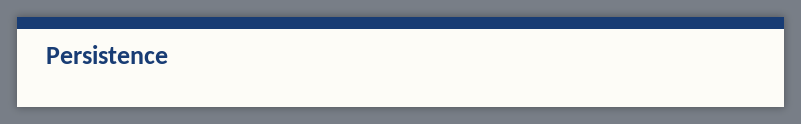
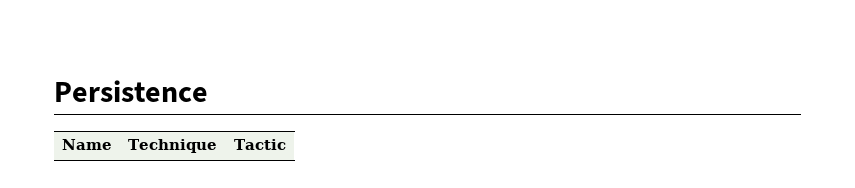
(168, 54) none -> [61,139,112,150] [127,139,217,153] [233,139,286,150] // Name | Technique | Tactic

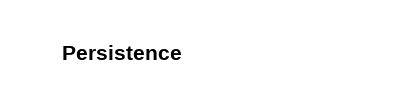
[61,139,112,150] [127,139,217,153] [233,139,286,150] // Name | Technique | Tactic -> (182, 52) none

